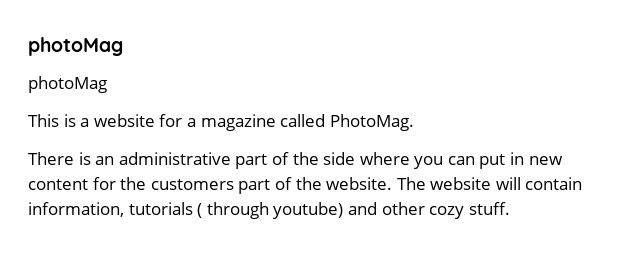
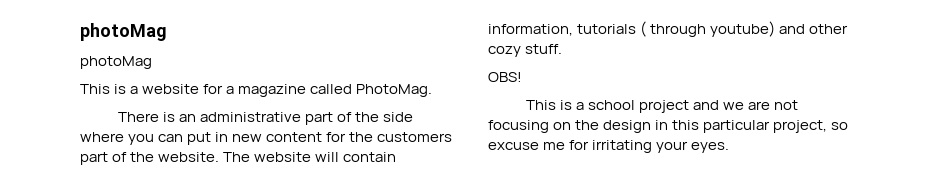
(510, 208) none -> [488,72,522,82] [525,100,798,113] [488,120,849,133] [488,140,730,153] // OBS! // This is a school project and we are not focusing on the design in this particular project, so excuse me for irritating your eyes.

